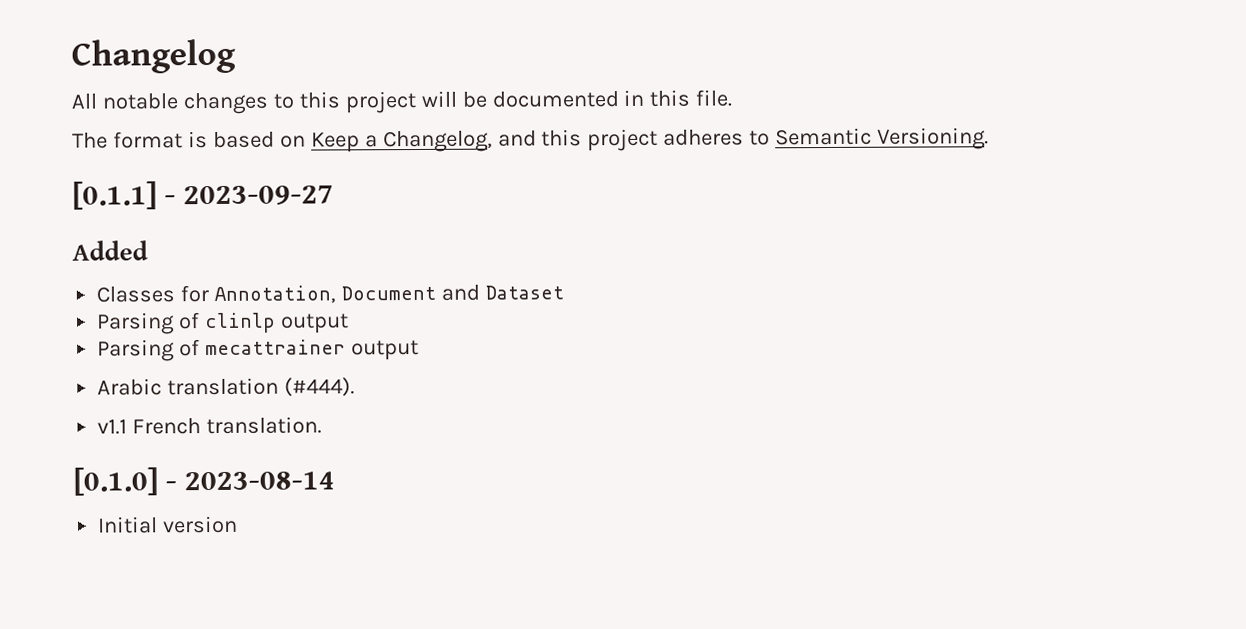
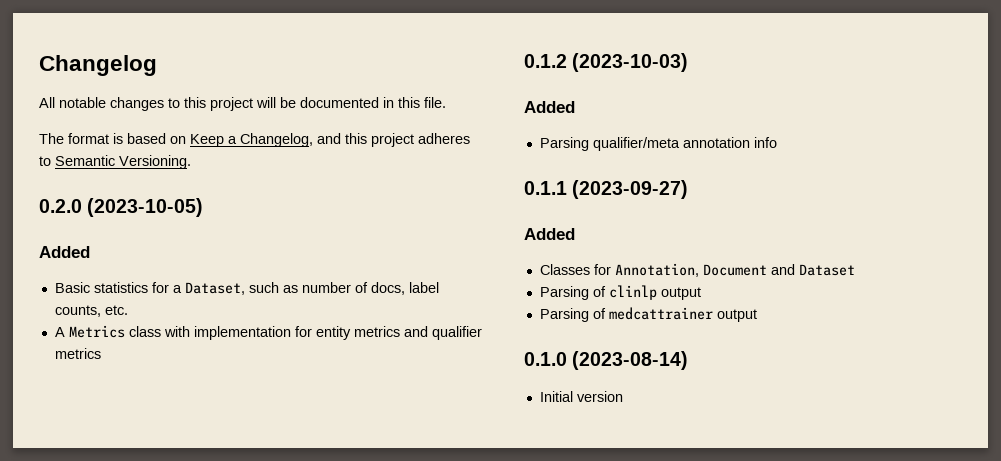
[72,181,335,210] [0.1.1] - 2023-09-27 -> [39,198,204,217] [39,246,90,258] [54,282,439,295] [54,305,128,317] [54,325,482,340] [54,348,101,359] [524,53,689,72] [524,101,575,113] [539,137,777,151] [524,180,689,199] 0.2.0 (2023-10-05) // Added // Basic statistics for a Dataset, such as number of docs, label counts, etc. // A Metrics class with implementation for entity metrics and qualifier metrics // 0.1.2 (2023-10-03) // Added // Parsing qualifier/meta annotation info // 0.1.1 (2023-09-27)
[205,339,420,361] [97,377,356,397] [97,416,323,435] [73,467,336,496] mecattrainer output // Arabic translation (#444). // v1.1 French translation. // [0.1.0] - 2023-08-14 -> [608,307,757,322] [524,351,689,370] medcattrainer output // 0.1.0 (2023-08-14)

